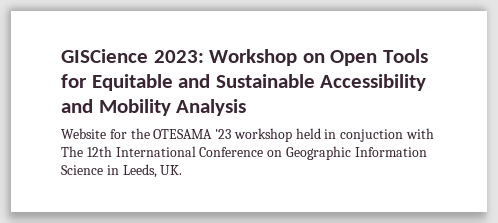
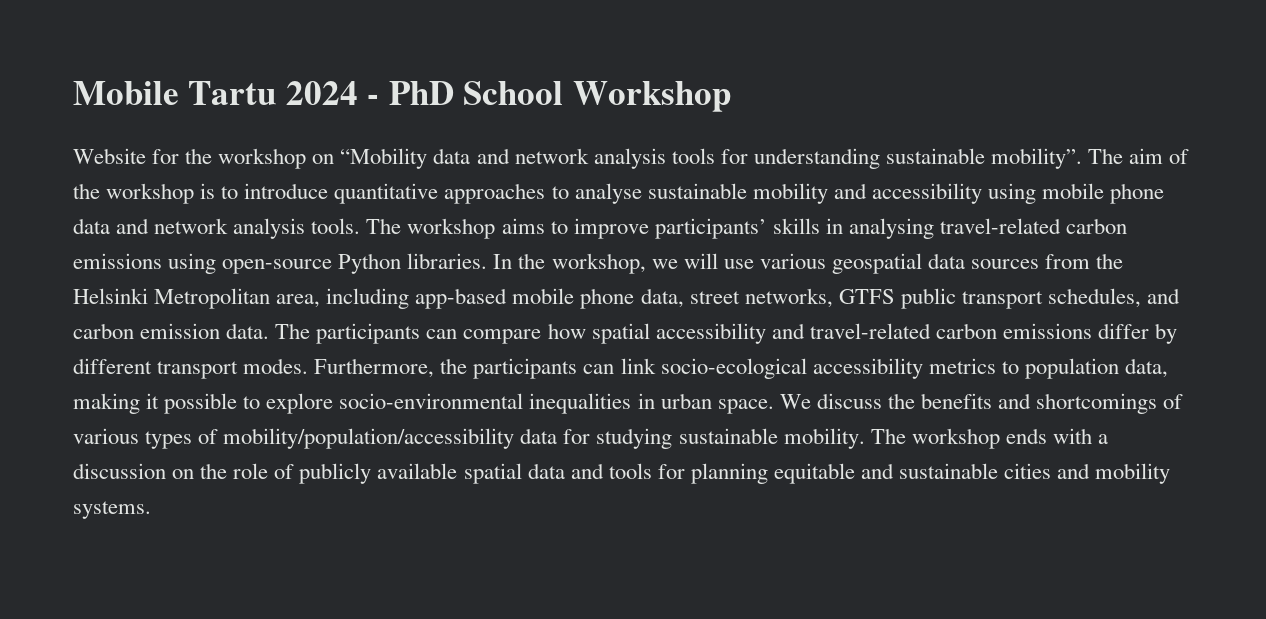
[61,49,428,66] [61,74,427,91] [61,99,247,116] [61,128,435,142] [61,146,427,160] [61,164,183,178] GISCience 2023: Workshop on Open Tools for Equitable and Sustainable Accessibility and Mobility Analysis // Website for the OTESAMA '23 workshop held in conjuction with The 12th International Conference on Geographic Information Science in Leeds, UK. -> [73,81,731,112] [73,148,1190,169] [73,183,1165,204] [73,218,1128,239] [73,253,1124,274] [73,288,1181,309] [73,323,1178,344] [73,358,1168,379] [73,393,1184,414] [73,428,1108,449] [73,463,1171,484] [73,501,151,519] Mobile Tartu 2024 - PhD School Workshop // Website for the workshop on “Mobility data and network analysis tools for understanding sustainable mobility”. The aim of the workshop is to introduce quantitative approaches to analyse sustainable mobility and accessibility using mobile phone data and network analysis tools. The workshop aims to improve participants’ skills in analysing travel-related carbon emissions using open-source Python libraries. In the workshop, we will use various geospatial data sources from the Helsinki Metropolitan area, including app-based mobile phone data, street networks, GTFS public transport schedules, and carbon emission data. The participants can compare how spatial accessibility and travel-related carbon emissions differ by different transport modes. Furthermore, the participants can link socio-ecological accessibility metrics to population data, making it possible to explore socio-environmental inequalities in urban space. We discuss the benefits and shortcomings of various types of mobility/population/accessibility data for studying sustainable mobility. The workshop ends with a discussion on the role of publicly available spatial data and tools for planning equitable and sustainable cities and mobility systems.

